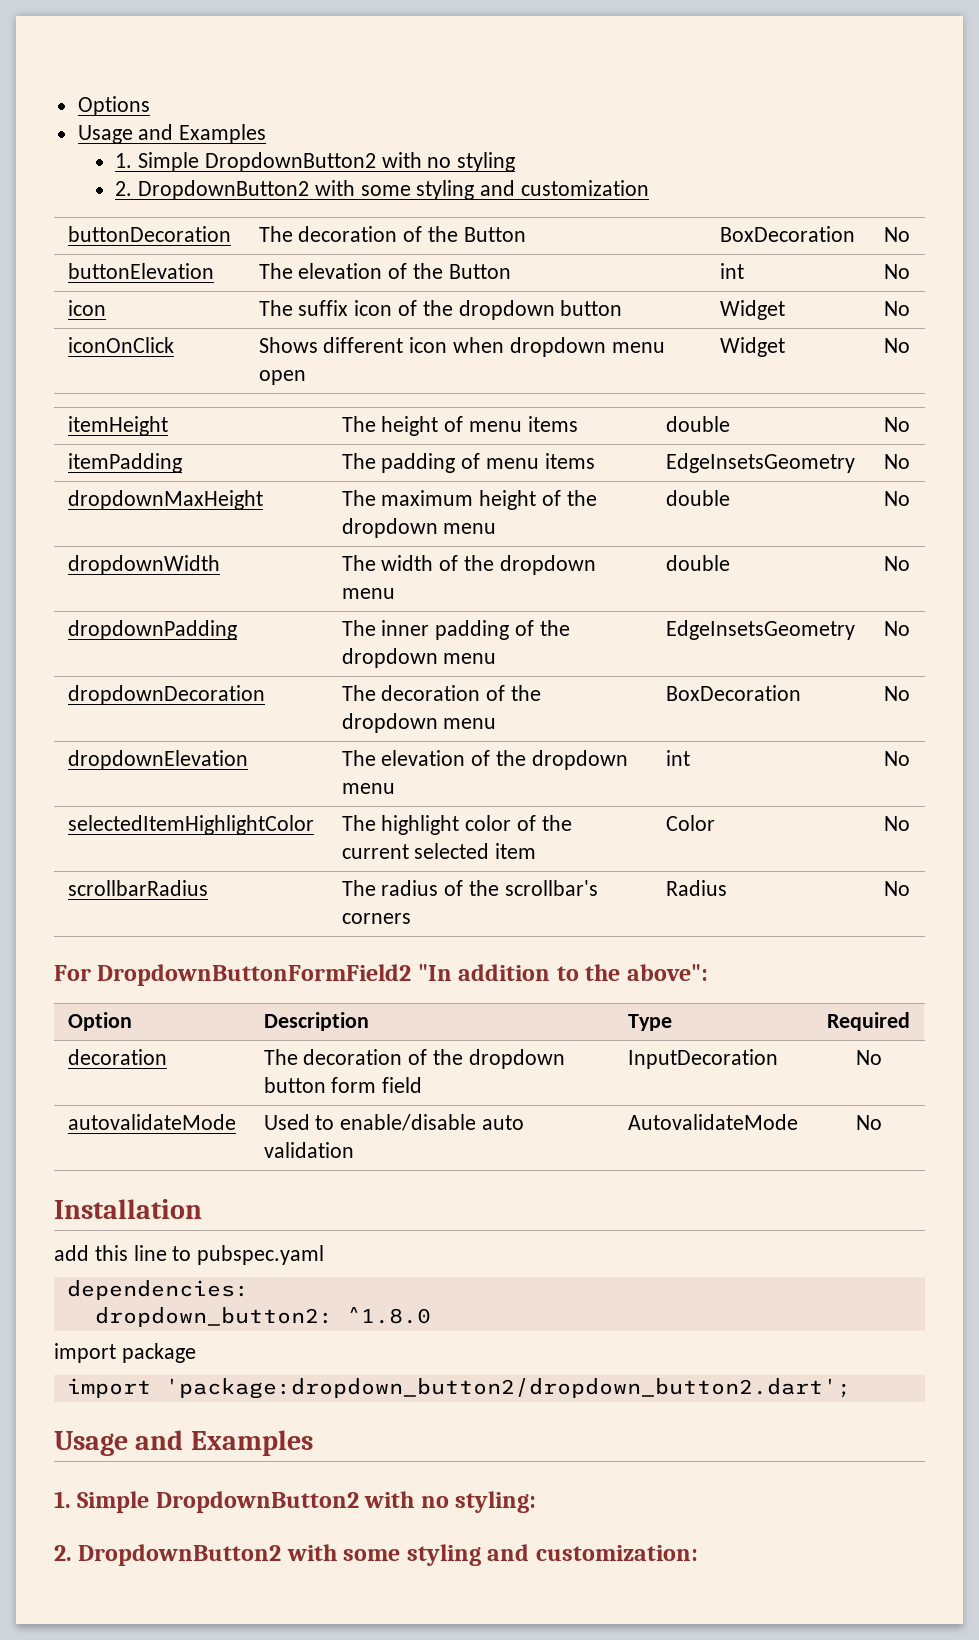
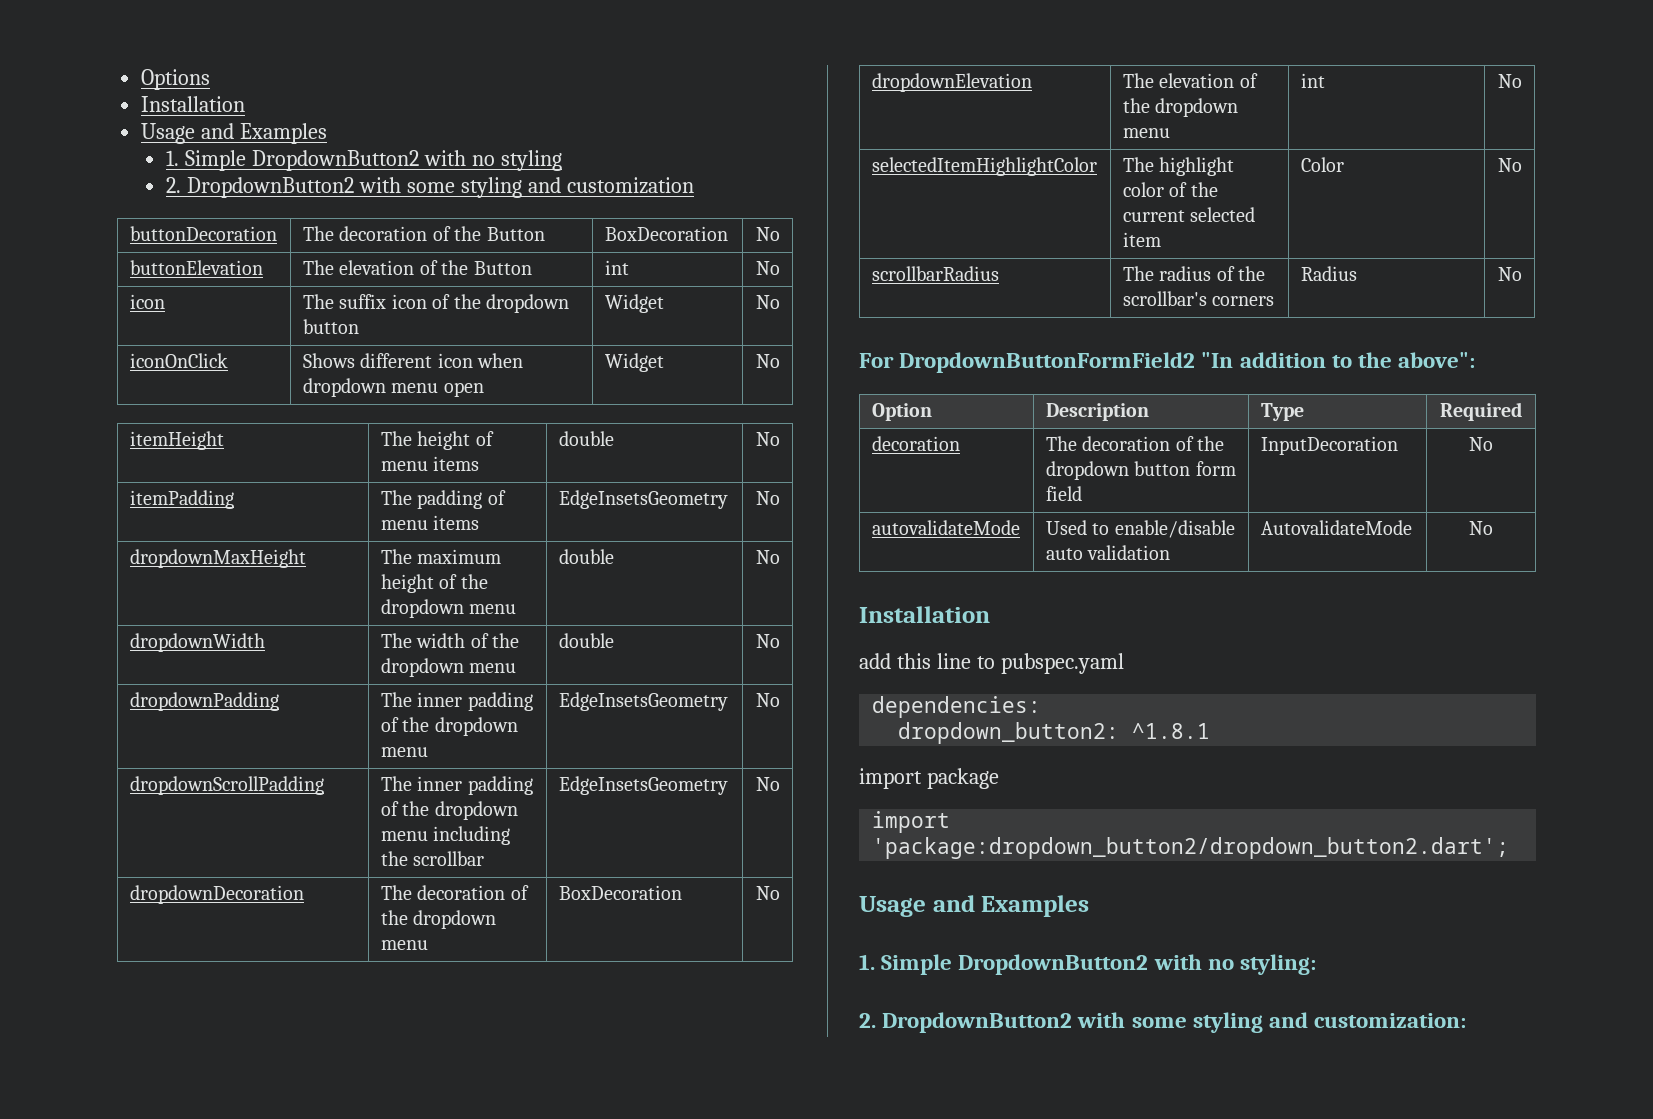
(150, 106) none -> [141,96,246,112] // Installation
(910, 628) none -> [129,776,324,795] [380,776,533,795] [380,801,518,820] [380,826,511,845] [380,851,485,866] [558,776,728,795] [755,777,780,791] // dropdownScrollPadding | The inner padding of the dropdown menu including the scrollbar | EdgeInsetsGeometry | No
[346,1307,431,1324] ^1.8.0 -> [1132,723,1211,739] ^1.8.1

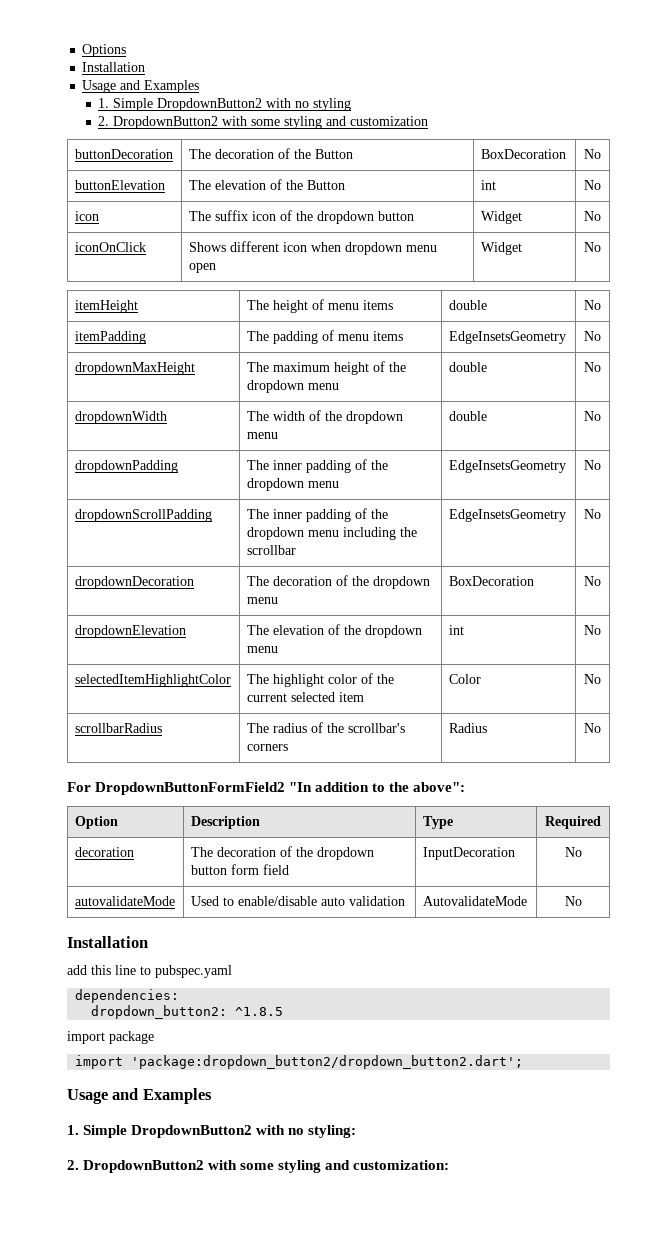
[1132,723,1211,739] ^1.8.1 -> [235,1007,284,1016] ^1.8.5

